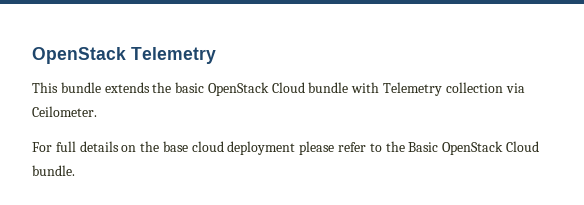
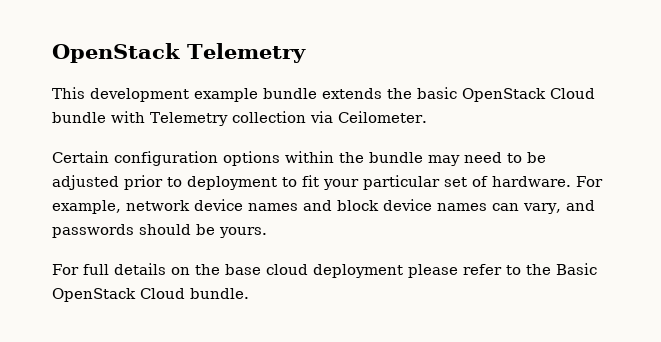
(58, 87) none -> [90,88,258,102] development example
(97, 111) none -> [52,151,546,166] [52,175,603,190] [52,199,595,214] [52,224,267,238] // Certain configuration options within the bundle may need to be adjusted prior to deployment to fit your particular set of hardware. For example, network device names and block device names can vary, and passwords should be yours.

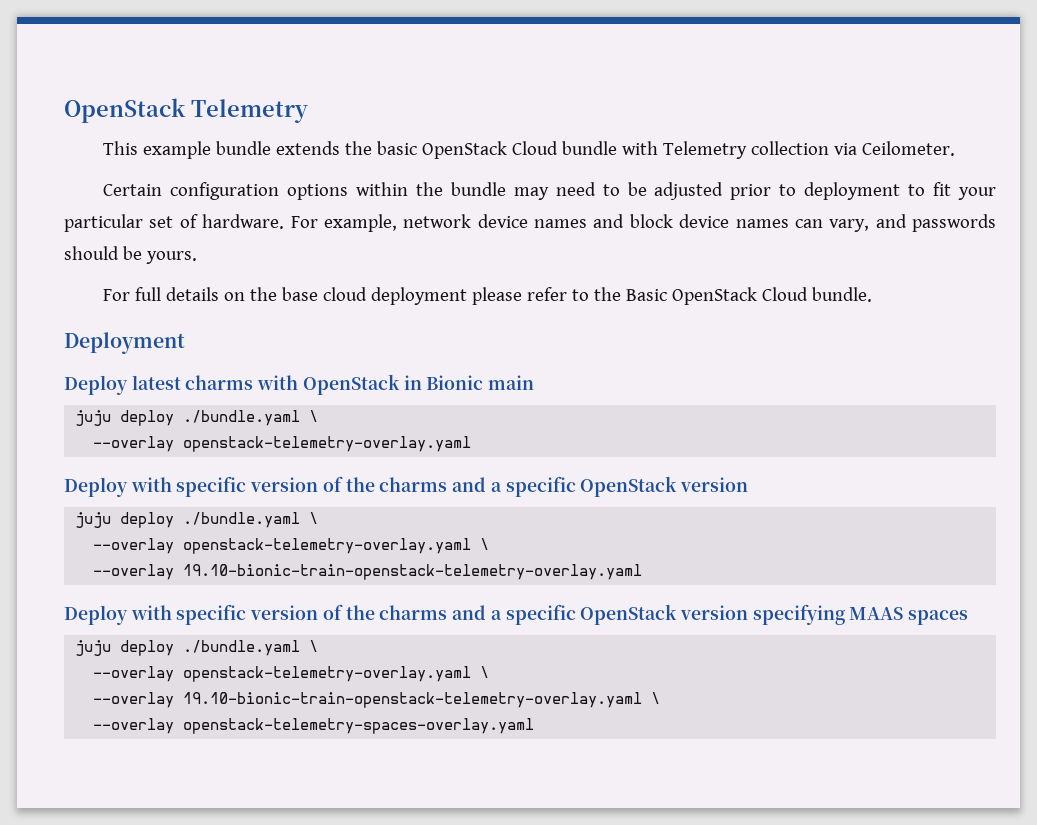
[90,88,189,102] development -> (139, 148) none
(249, 293) none -> [64,332,185,354] [64,374,535,395] [75,410,319,426] [93,436,472,452] [64,476,748,497] [75,512,319,528] [93,538,490,554] [93,564,643,580] [64,604,969,625] [75,640,319,656] [93,666,490,682] [93,692,661,708] [93,718,535,734] // Deployment // Deploy latest charms with OpenStack in Bionic main // juju deploy ./bundle.yaml \ // --overlay openstack-telemetry-overlay.yaml // Deploy with specific version of the charms and a specific OpenStack version // juju deploy ./bundle.yaml \ // --overlay openstack-telemetry-overlay.yaml \ // --overlay 19.10-bionic-train-openstack-telemetry-overlay.yaml // Deploy with specific version of the charms and a specific OpenStack version specifying MAAS spaces // juju deploy ./bundle.yaml \ // --overlay openstack-telemetry-overlay.yaml \ // --overlay 19.10-bionic-train-openstack-telemetry-overlay.yaml \ // --overlay openstack-telemetry-spaces-overlay.yaml

